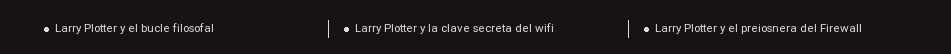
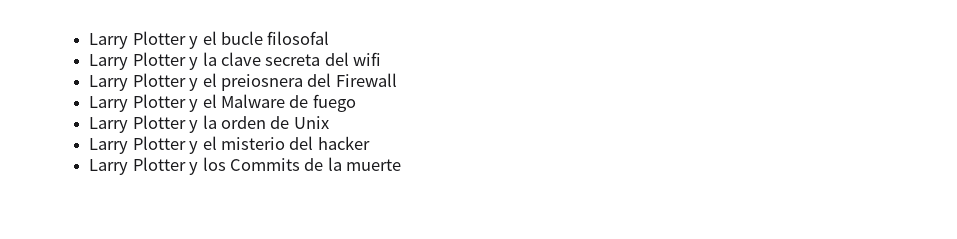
(863, 28) none -> [89,94,356,112] [89,115,329,133] [89,136,370,154] [89,157,402,175] // Larry Plotter y el Malware de fuego // Larry Plotter y la orden de Unix // Larry Plotter y el misterio del hacker // Larry Plotter y los Commits de la muerte

